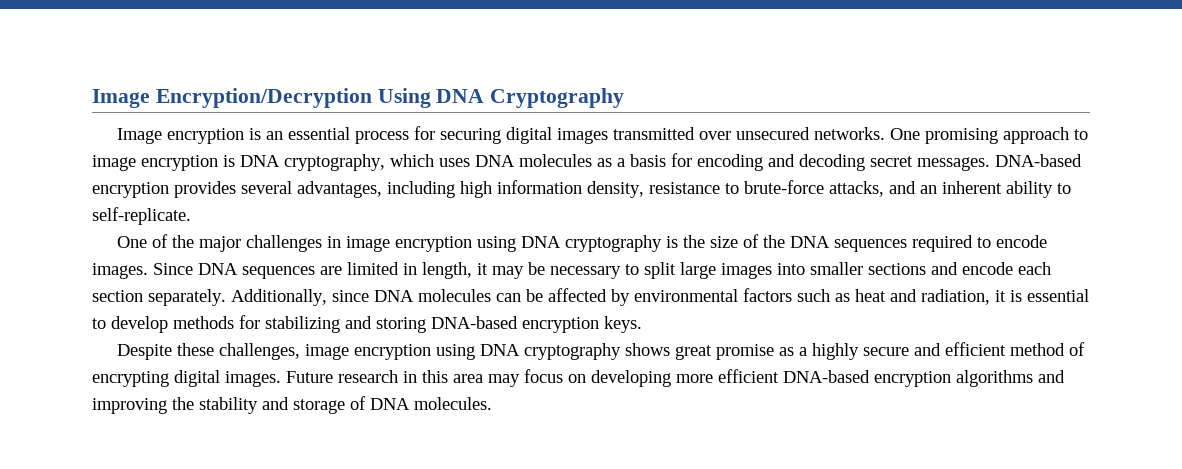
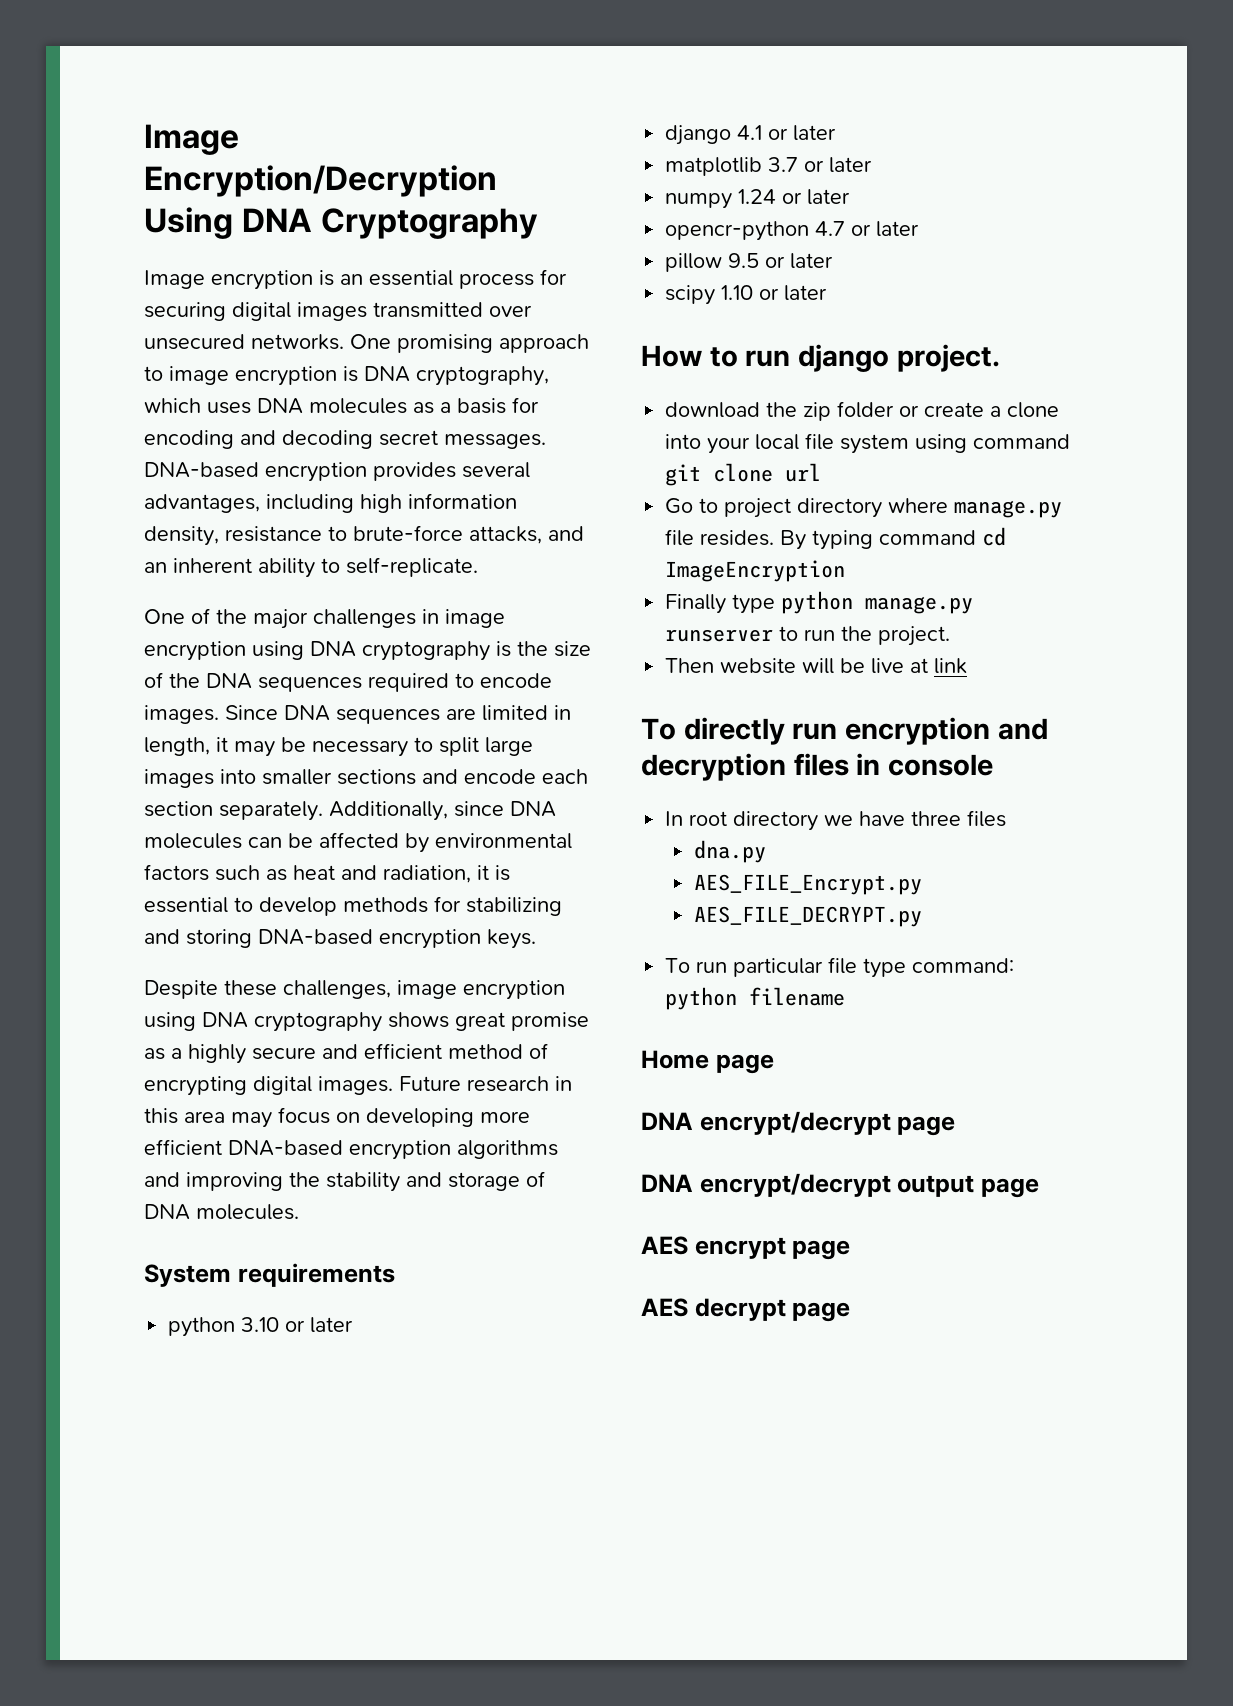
(492, 403) none -> [144,1263,395,1287] [168,1317,354,1337] [665,125,837,145] [665,157,873,176] [665,189,851,209] [665,221,920,241] [665,253,834,272] [665,285,828,305] [641,344,1000,372] [665,401,1060,421] [665,433,1071,454] [665,463,822,486] [665,498,1063,518] [665,527,1007,550] [665,560,846,582] [665,591,974,614] [665,626,951,646] [665,658,968,674] [641,717,1048,745] [641,753,994,781] [665,810,1007,831] [693,840,766,863] [693,874,922,895] [693,906,922,927] [665,957,1015,978] [665,987,846,1010] [641,1050,774,1074] [641,1111,956,1136] [641,1173,1039,1198] [641,1236,851,1260] [641,1298,851,1322] // System requirements // python 3.10 or later // django 4.1 or later // matplotlib 3.7 or later // numpy 1.24 or later // opencr-python 4.7 or later // pillow 9.5 or later // scipy 1.10 or later // How to run django project. // download the zip folder or create a clone into your local file system using command git clone url // Go to project directory where manage.py file resides. By typing command cd ImageEncryption // Finally type python manage.py runserver to run the project. // Then website will be live at link // To directly run encryption and decryption files in console // In root directory we have three files // dna.py // AES_FILE_Encrypt.py // AES_FILE_DECRYPT.py // To run particular file type command: python filename // Home page // DNA encrypt/decrypt page // DNA encrypt/decrypt output page // AES encrypt page // AES decrypt page

